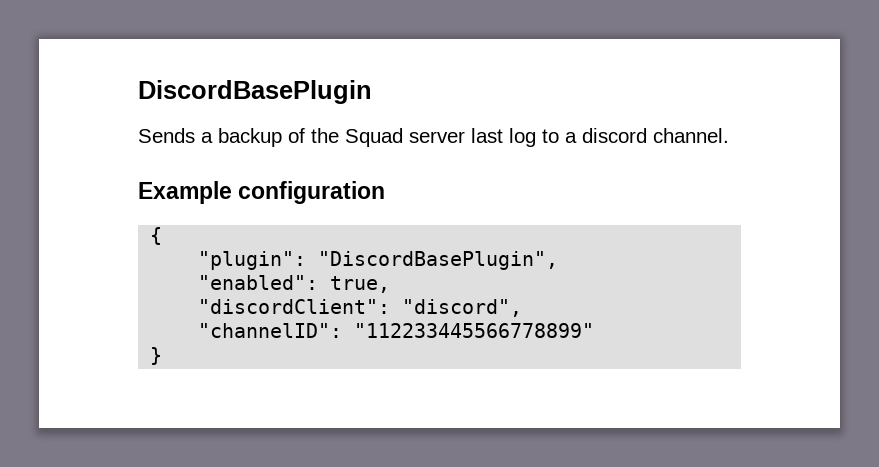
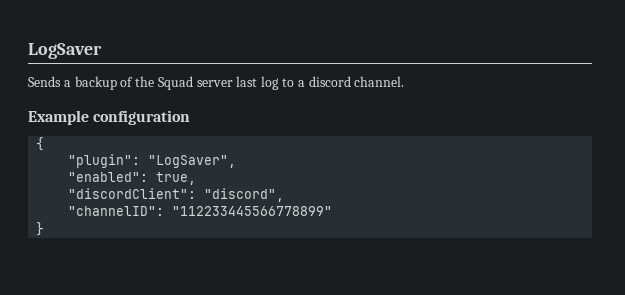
[138,80,372,104] DiscordBasePlugin -> [28,43,102,59] LogSaver
[318,251,559,270] "DiscordBasePlugin", -> [148,155,237,168] "LogSaver",

